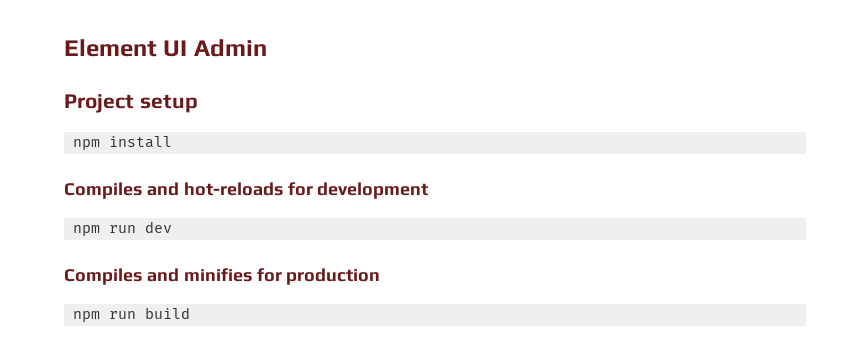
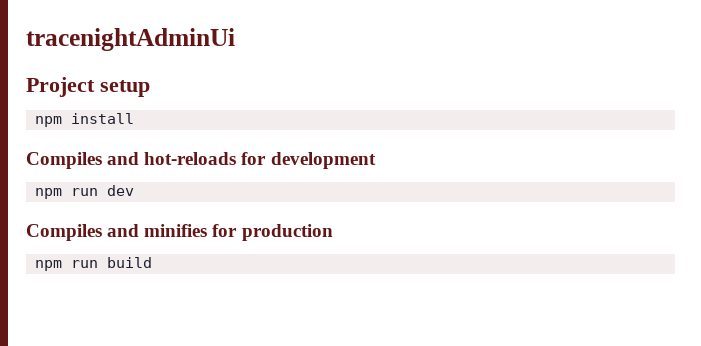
[64,39,267,57] Element UI Admin -> [26,28,235,51] tracenightAdminUi

